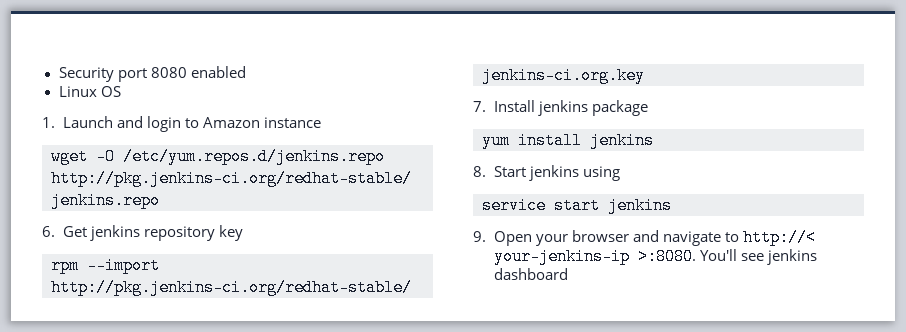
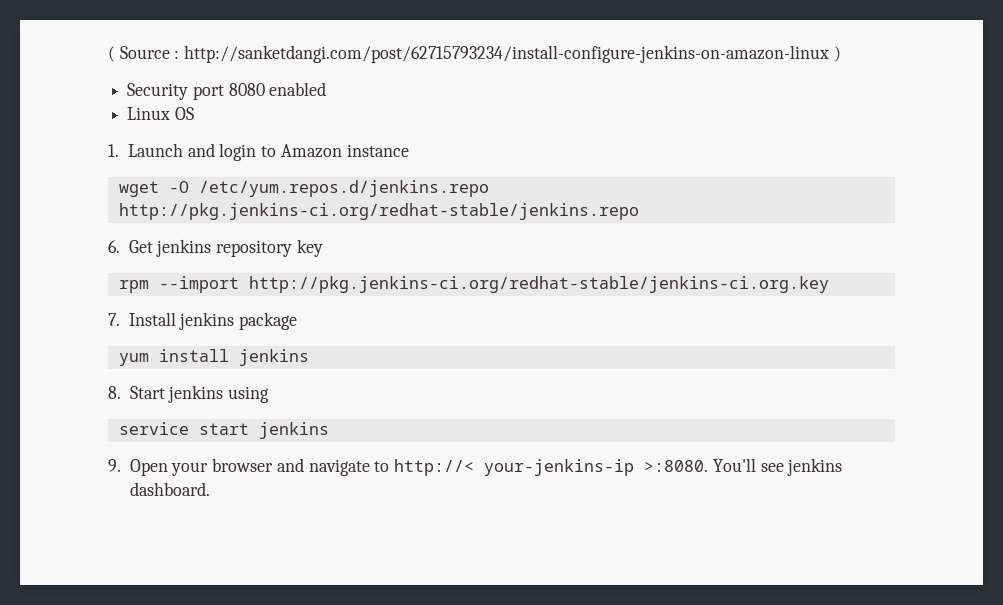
(58, 74) none -> [108,45,841,63] ( Source : http://sanketdangi.com/post/62715793234/install-configure-jenkins-on-amazon-linux ) //
[493,268,568,280] dashboard -> [129,482,210,496] dashboard.

